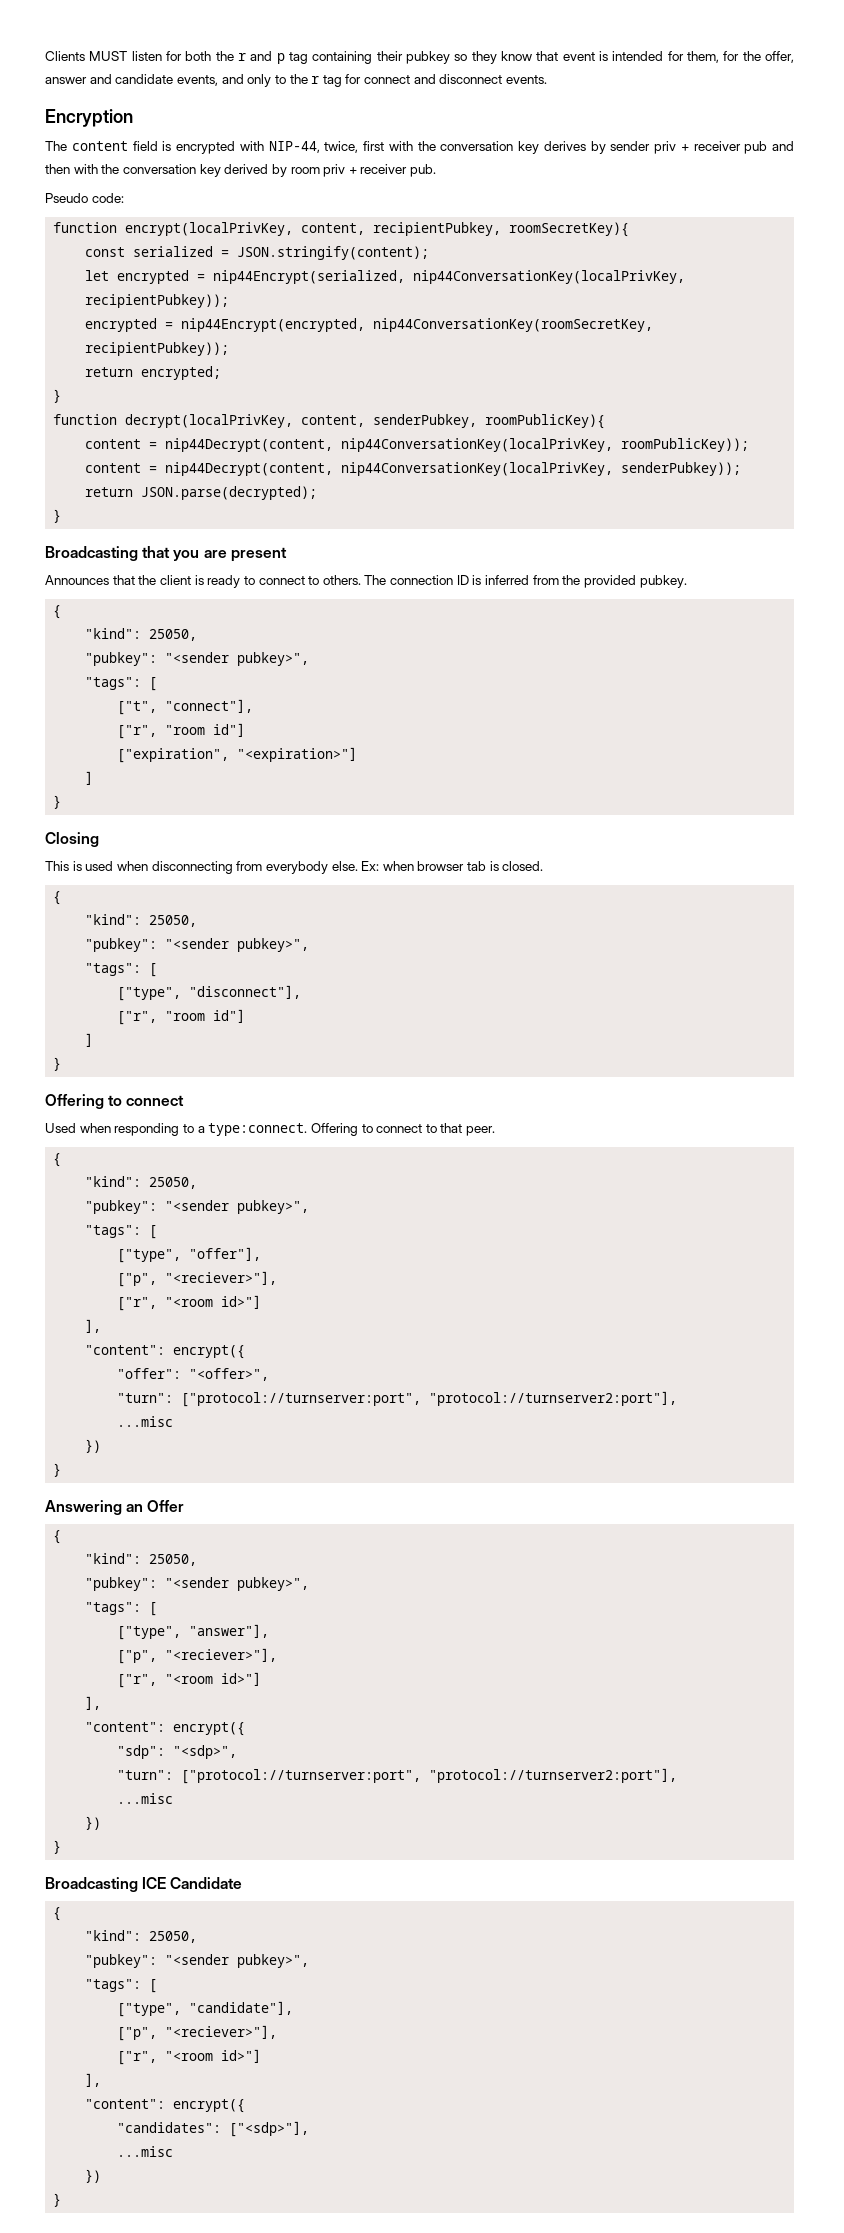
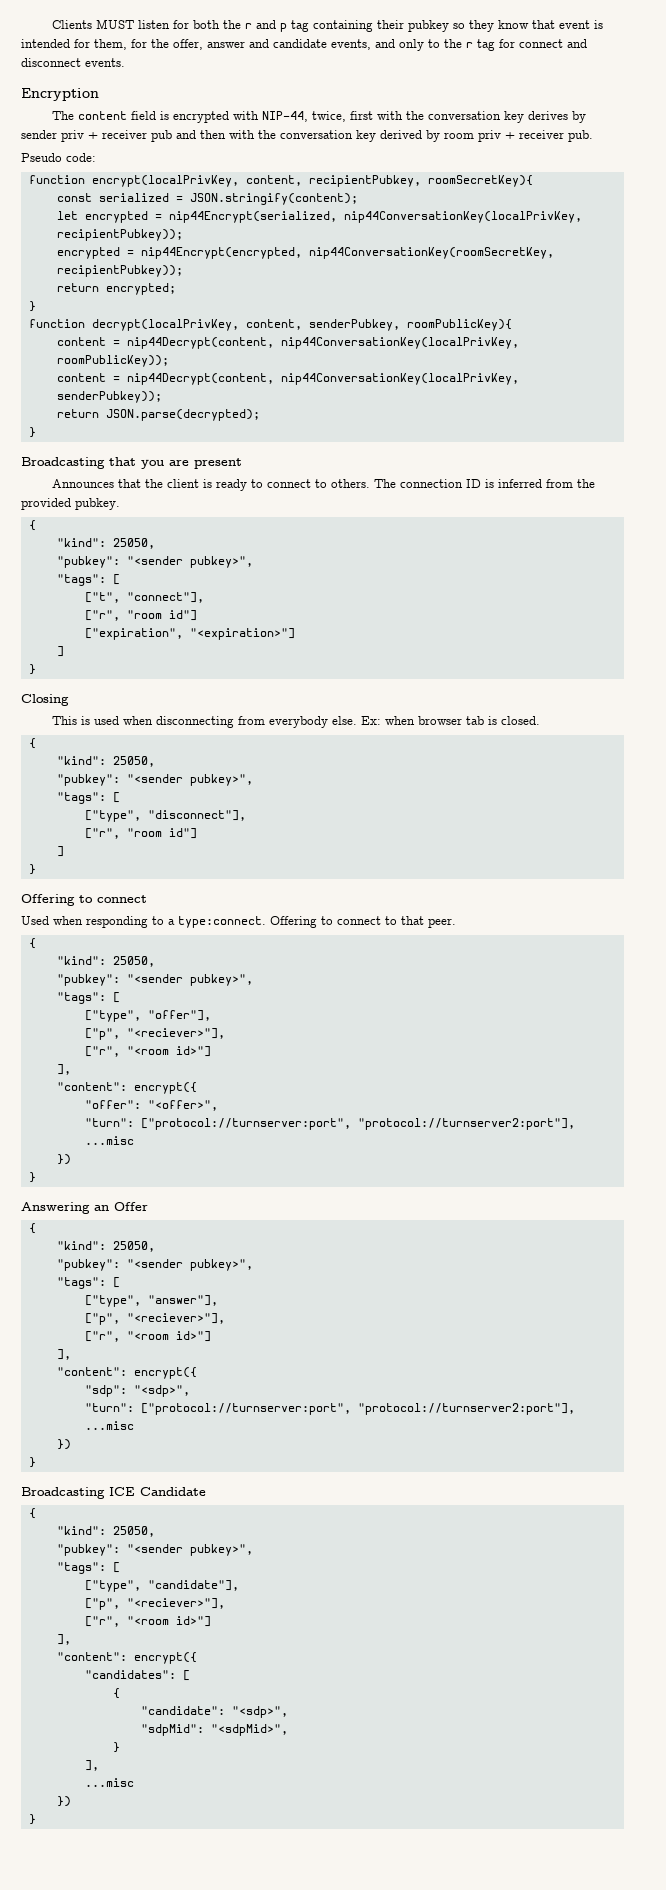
[229,2121,310,2137] ["<sdp>"], -> [182,1670,190,1681] [112,1688,120,1699] [140,1706,288,1718] [140,1724,288,1736] [112,1742,120,1753] [84,1760,99,1771] [ // { // "candidate": "<sdp>", // "sdpMid": "<sdpMid>", // } // ],

